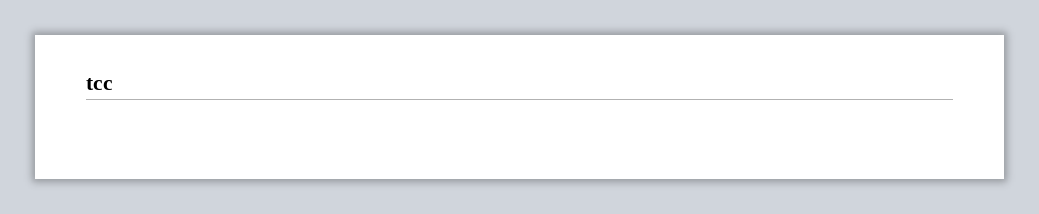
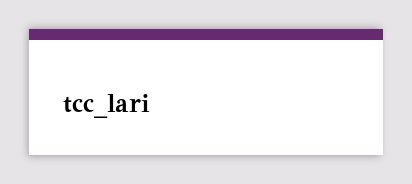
[86,78,113,90] tcc -> [63,94,150,118] tcc_lari

